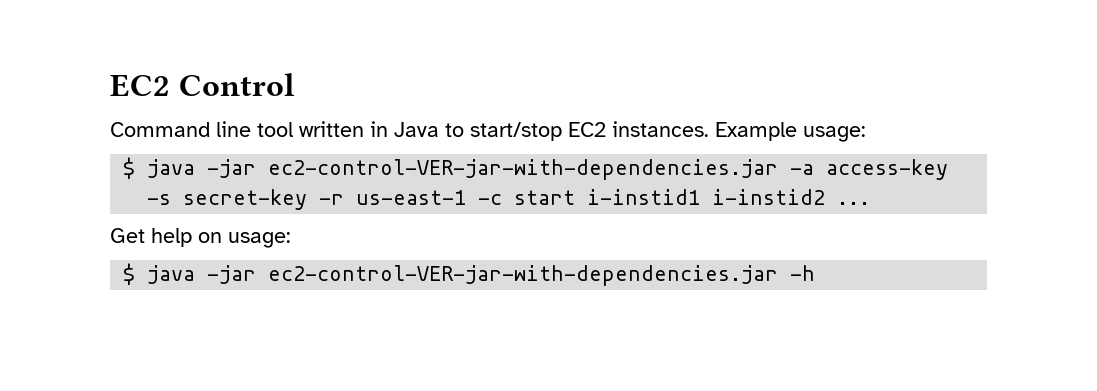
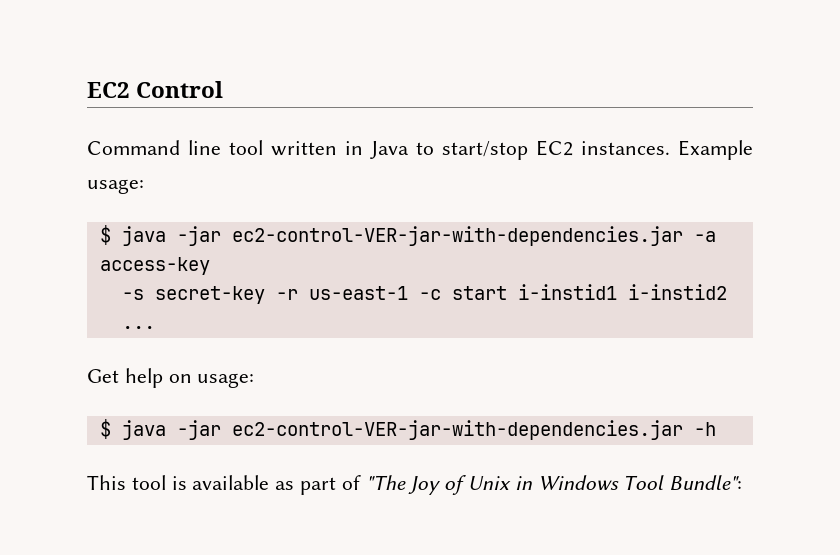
(816, 273) none -> [87,475,743,495] // This tool is available as part of "The Joy of Unix in Windows Tool Bundle":

